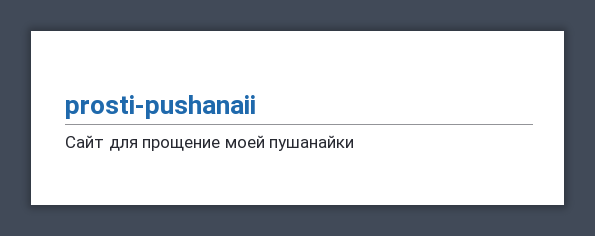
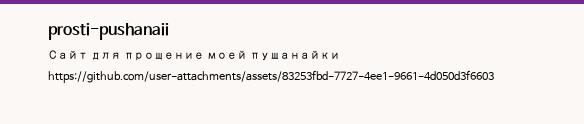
(355, 143) none -> [48,70,494,83] // https://github.com/user-attachments/assets/83253fbd-7727-4ee1-9661-4d050d3f6603

